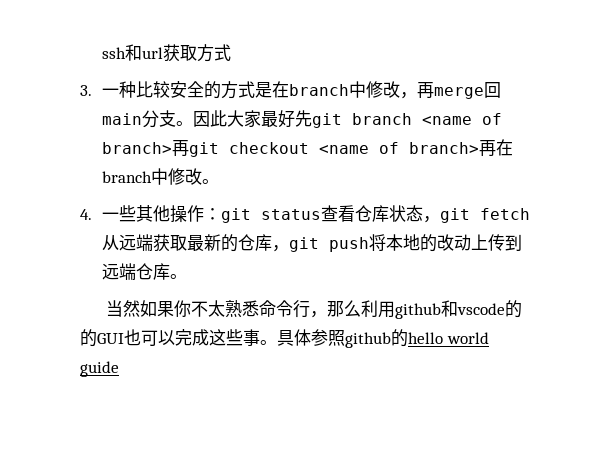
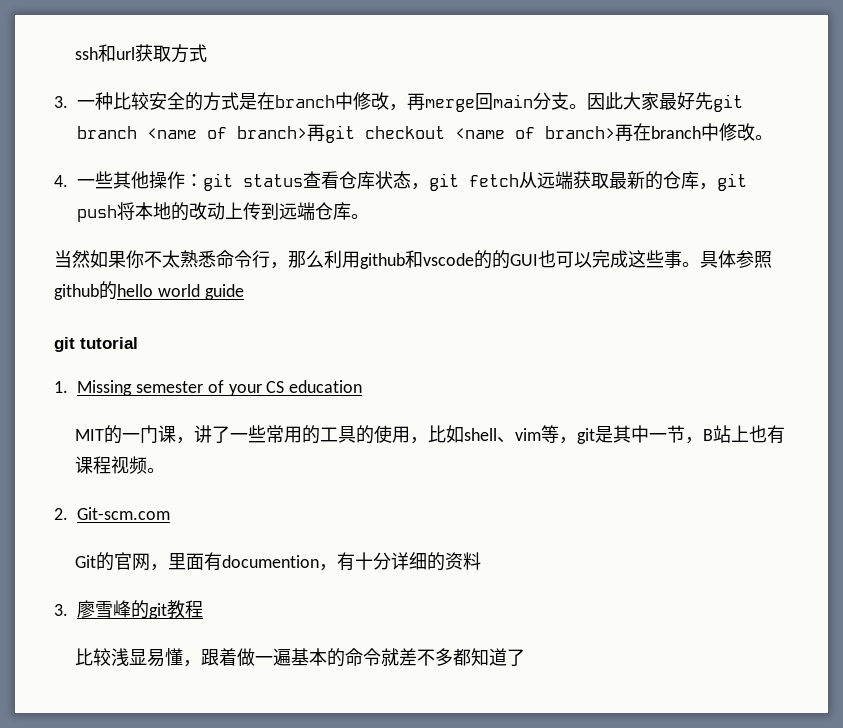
(119, 369) none -> [54,337,138,352] [54,380,363,396] [75,425,786,444] [75,456,166,474] [54,507,170,520] [75,552,482,571] [54,600,203,619] [75,648,526,667] // git tutorial // 1. Missing semester of your CS education // MIT的一门课，讲了一些常用的工具的使用，比如shell、vim等，git是其中一节，B站上也有课程视频。 // 2. Git-scm.com // Git的官网，里面有documention，有十分详细的资料 // 3.廖雪峰的git教程 // 比较浅显易懂，跟着做一遍基本的命令就差不多都知道了

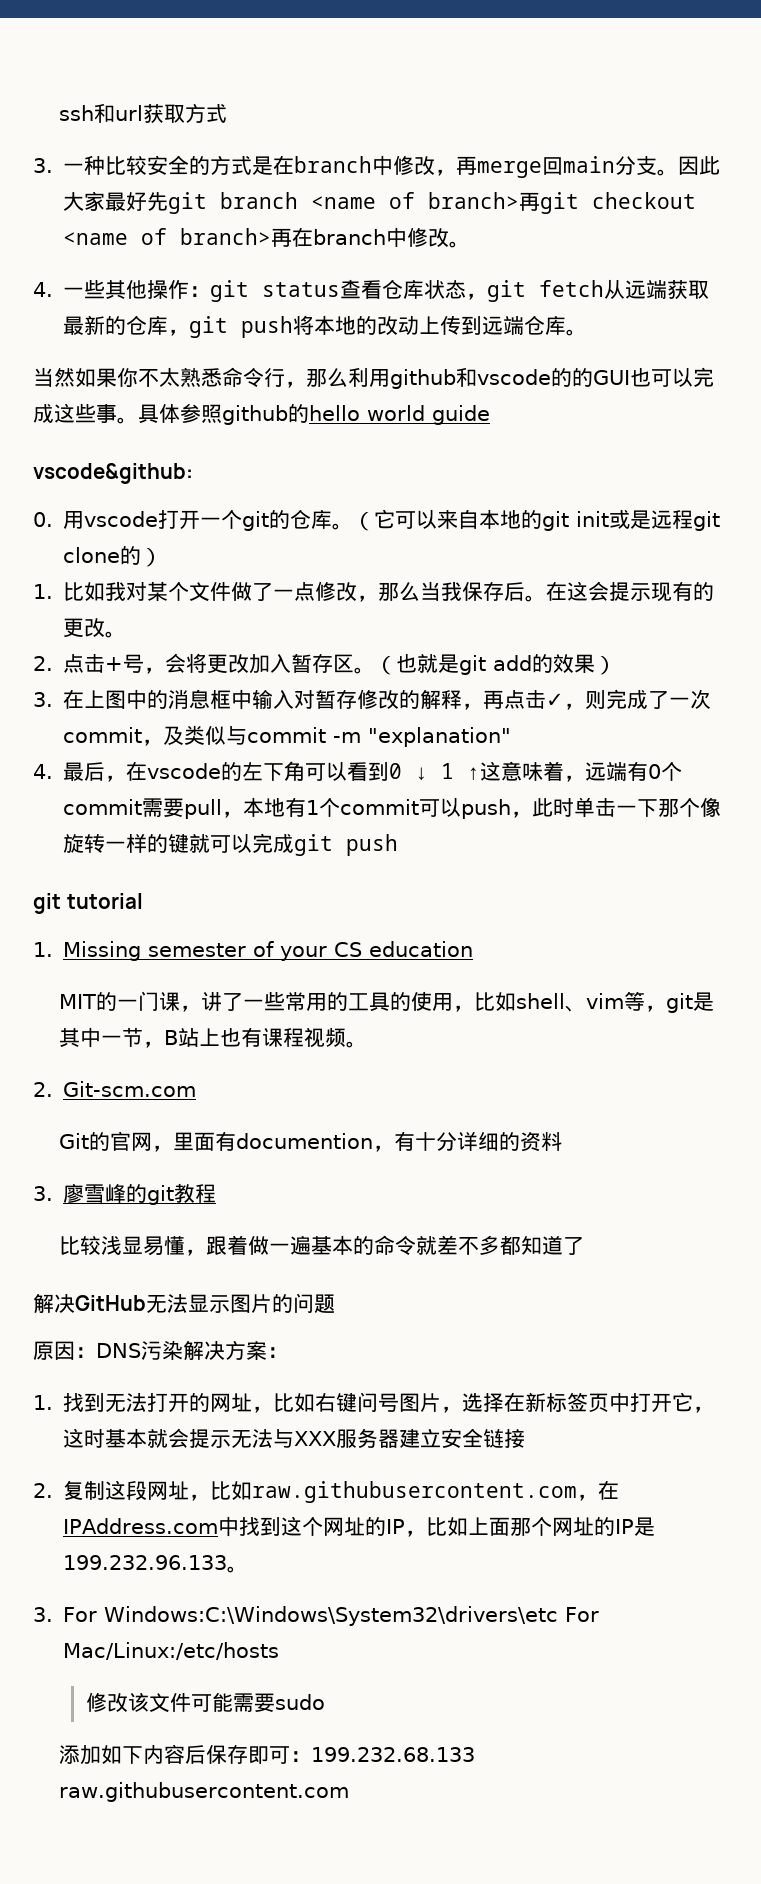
(244, 292) none -> [33,463,193,484] [33,509,721,531] [63,546,163,567] [33,581,715,602] [63,618,127,638] [33,653,617,675] [33,689,712,710] [63,725,512,747] [33,761,683,782] [63,797,722,819] [63,833,399,856] // vscode&github: // 0.用vscode打开一个git的仓库。（它可以来自本地的git init或是远程git clone的） // 1.比如我对某个文件做了一点修改，那么当我保存后。在这会提示现有的更改。 // 2.点击+号，会将更改加入暂存区。（也就是git add的效果） // 3.在上图中的消息框中输入对暂存修改的解释，再点击✓，则完成了一次commit，及类似与commit -m "explanation" // 4.最后，在vscode的左下角可以看到0 ↓ 1 ↑这意味着，远端有0个commit需要pull，本地有1个commit可以push，此时单击一下那个像旋转一样的键就可以完成git push
(526, 657) none -> [33,1293,335,1314] [33,1340,288,1360] [33,1392,715,1413] [63,1428,526,1448] [33,1480,620,1503] [63,1516,656,1537] [63,1555,249,1573] [33,1606,600,1626] [63,1642,280,1660] [85,1692,325,1713] [59,1744,476,1765] [59,1782,350,1802] // 解决GitHub无法显示图片的问题 // 原因：DNS污染解决方案： // 1.找到无法打开的网址，比如右键问号图片，选择在新标签页中打开它，这时基本就会提示无法与XXX服务器建立安全链接 // 2.复制这段网址，比如raw.githubusercontent.com，在IPAddress.com中找到这个网址的IP，比如上面那个网址的IP是199.232.96.133。 // 3. For Windows:C:\Windows\System32\drivers\etc For Mac/Linux:/etc/hosts // 修改该文件可能需要sudo // 添加如下内容后保存即可：199.232.68.133 raw.githubusercontent.com

